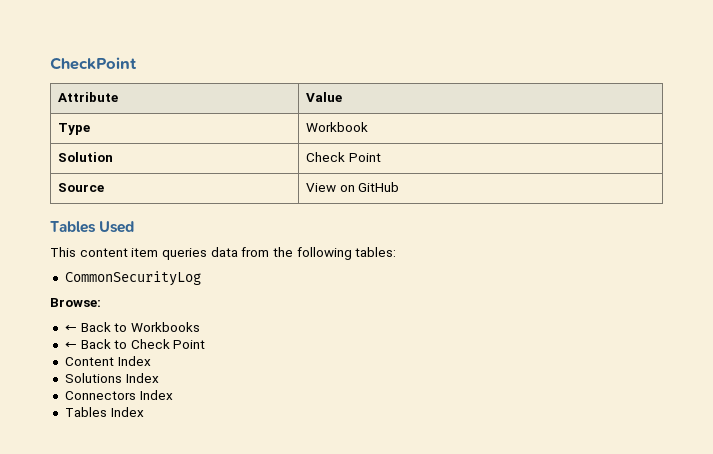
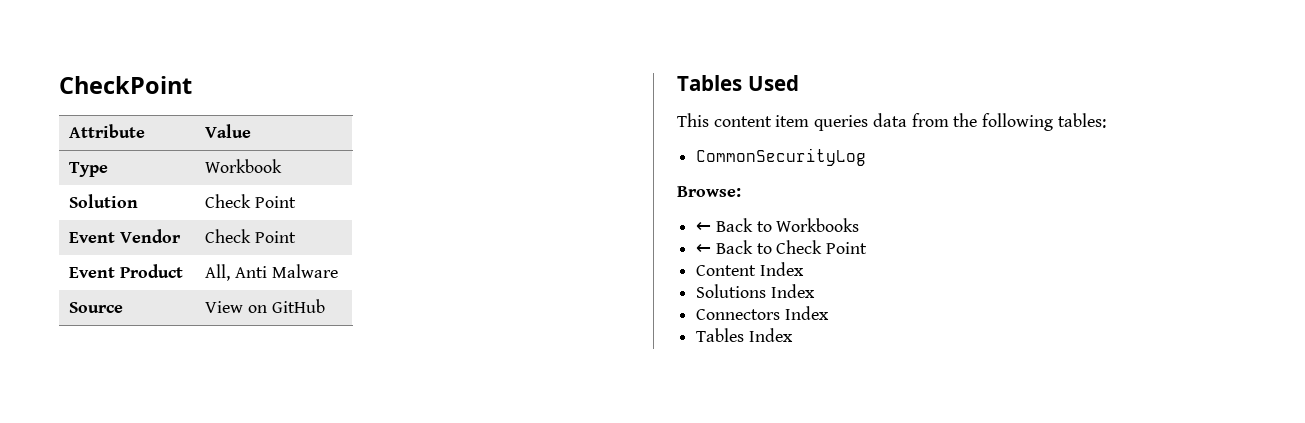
(381, 157) none -> [69,229,182,243] [205,229,297,243] [69,264,184,278] [205,264,338,281] // Event Vendor | Check Point // Event Product | All, Anti Malware

